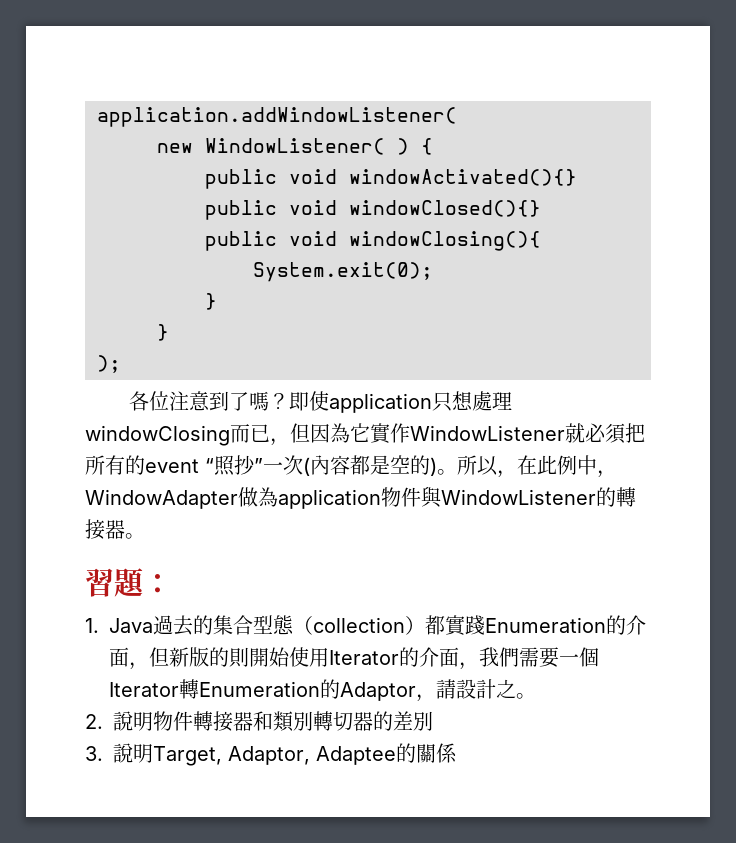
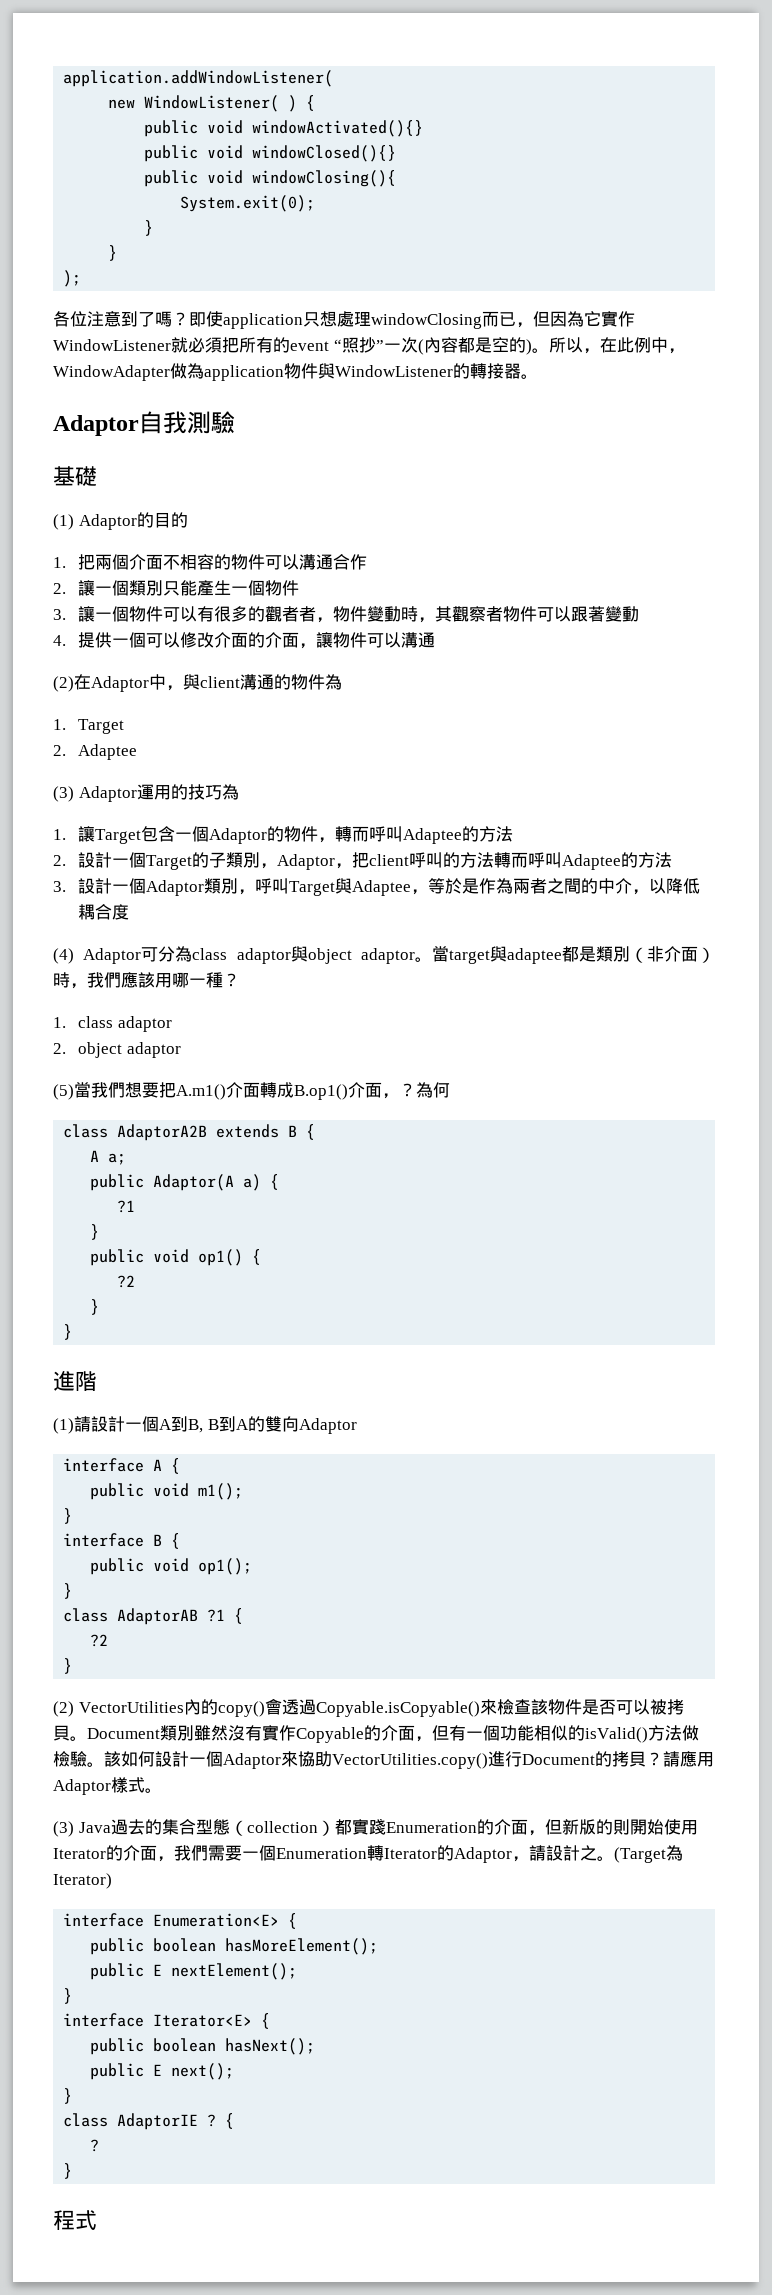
[85,568,172,597] [85,618,99,633] 習題： // 1. -> [53,411,235,436] [53,466,97,486] [53,512,188,530] [53,554,368,570] [53,580,300,596] [53,606,640,623] [53,632,436,649] [53,674,342,692] [53,719,125,734] [53,744,138,760] [53,784,239,802] [53,826,514,844] [53,852,673,870] [53,878,701,896] [78,904,130,920] [53,946,715,964] [53,972,240,989] [53,1016,173,1032] [53,1042,182,1058] [53,1082,450,1100] [63,1124,316,1141] [90,1150,127,1165] [90,1174,280,1191] [117,1200,136,1213] [90,1224,100,1240] [90,1249,262,1266] [117,1275,136,1288] [90,1299,100,1315] [63,1324,73,1340] [53,1370,97,1391] [53,1416,357,1434] [63,1458,181,1474] [90,1483,244,1500] [63,1508,73,1524] [63,1533,181,1549] [90,1558,253,1575] [63,1583,73,1599] [63,1608,244,1625] [90,1634,109,1647] [63,1658,73,1674] [53,1698,684,1717] [53,1725,699,1743] [53,1751,714,1769] [53,1777,162,1795] [53,1821,74,1837] Adaptor自我測驗 // 基礎 // (1) Adaptor的目的 // 1.把兩個介面不相容的物件可以溝通合作 // 2.讓一個類別只能產生一個物件 // 3.讓一個物件可以有很多的觀者者，物件變動時，其觀察者物件可以跟著變動 // 4.提供一個可以修改介面的介面，讓物件可以溝通 // (2)在Adaptor中，與client溝通的物件為 // 1. Target // 2. Adaptee // (3) Adaptor運用的技巧為 // 1.讓Target包含一個Adaptor的物件，轉而呼叫Adaptee的方法 // 2.設計一個Target的子類別，Adaptor，把client呼叫的方法轉而呼叫Adaptee的方法 // 3.設計一個Adaptor類別，呼叫Target與Adaptee，等於是作為兩者之間的中介，以降低耦合度 // (4) Adaptor可分為class adaptor與object adaptor。當target與adaptee都是類別（非介面）時，我們應該用哪一種？ // 1. class adaptor // 2. object adaptor // (5)當我們想要把A.m1()介面轉成B.op1()介面，？為何 // class AdaptorA2B extends B { // A a; // public Adaptor(A a) { // ?1 // } // public void op1() { // ?2 // } // } // 進階 // (1)請設計一個A到B, B到A的雙向Adaptor // interface A { // public void m1(); // } // interface B { // public void op1(); // } // class AdaptorAB ?1 { // ?2 // } // (2) VectorUtilities內的copy()會透過Copyable.isCopyable()來檢查該物件是否可以被拷貝。Document類別雖然沒有實作Copyable的介面，但有一個功能相似的isValid()方法做檢驗。該如何設計一個Adaptor來協助VectorUtilities.copy()進行Document的拷貝？請應用Adaptor樣式。 // (3)
[109,679,320,699] Iterator轉Enumeration -> [276,1845,437,1861] Enumeration轉Iterator
[85,711,433,732] [85,743,457,766] // 2.說明物件轉接器和類別轉切器的差別 // 3.說明Target, Adaptor, Adaptee的關係 -> [614,1845,683,1863] [53,1873,112,1889] [63,1913,298,1929] [90,1938,379,1955] [90,1963,298,1980] [63,1988,73,2004] [63,2013,271,2029] [90,2038,316,2055] [90,2063,235,2080] [63,2088,73,2104] [63,2113,235,2130] [90,2139,100,2152] [63,2163,73,2179] [53,2210,97,2230] (Target為Iterator) // interface Enumeration<E> { // public boolean hasMoreElement(); // public E nextElement(); // } // interface Iterator<E> { // public boolean hasNext(); // public E next(); // } // class AdaptorIE ? { // ? // } // 程式

